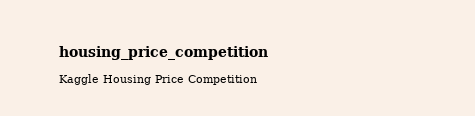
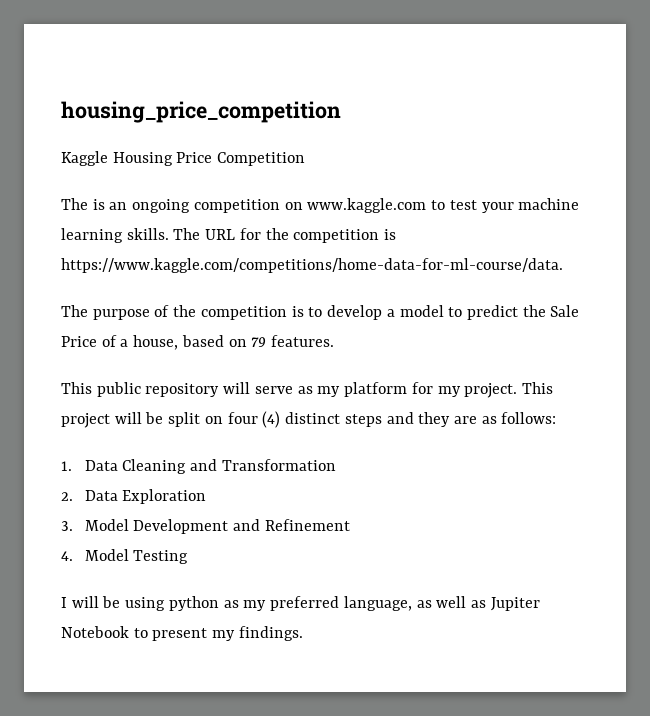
(257, 80) none -> [61,198,580,213] [61,228,397,243] [61,258,563,273] [61,305,580,320] [61,335,335,350] [61,382,553,398] [61,411,557,428] [61,459,336,474] [61,489,207,504] [61,519,350,534] [61,549,189,564] [61,596,540,611] [61,626,303,641] // The is an ongoing competition on www.kaggle.com to test your machine learning skills. The URL for the competition is https://www.kaggle.com/competitions/home-data-for-ml-course/data. // The purpose of the competition is to develop a model to predict the Sale Price of a house, based on 79 features. // This public repository will serve as my platform for my project. This project will be split on four (4) distinct steps and they are as follows: // 1. Data Cleaning and Transformation // 2. Data Exploration // 3. Model Development and Refinement // 4. Model Testing // I will be using python as my preferred language, as well as Jupiter Notebook to present my findings.

